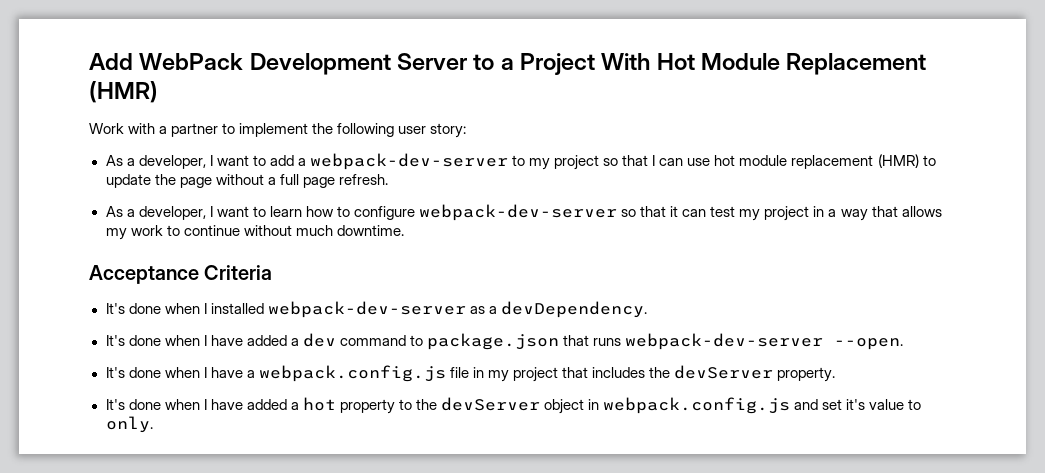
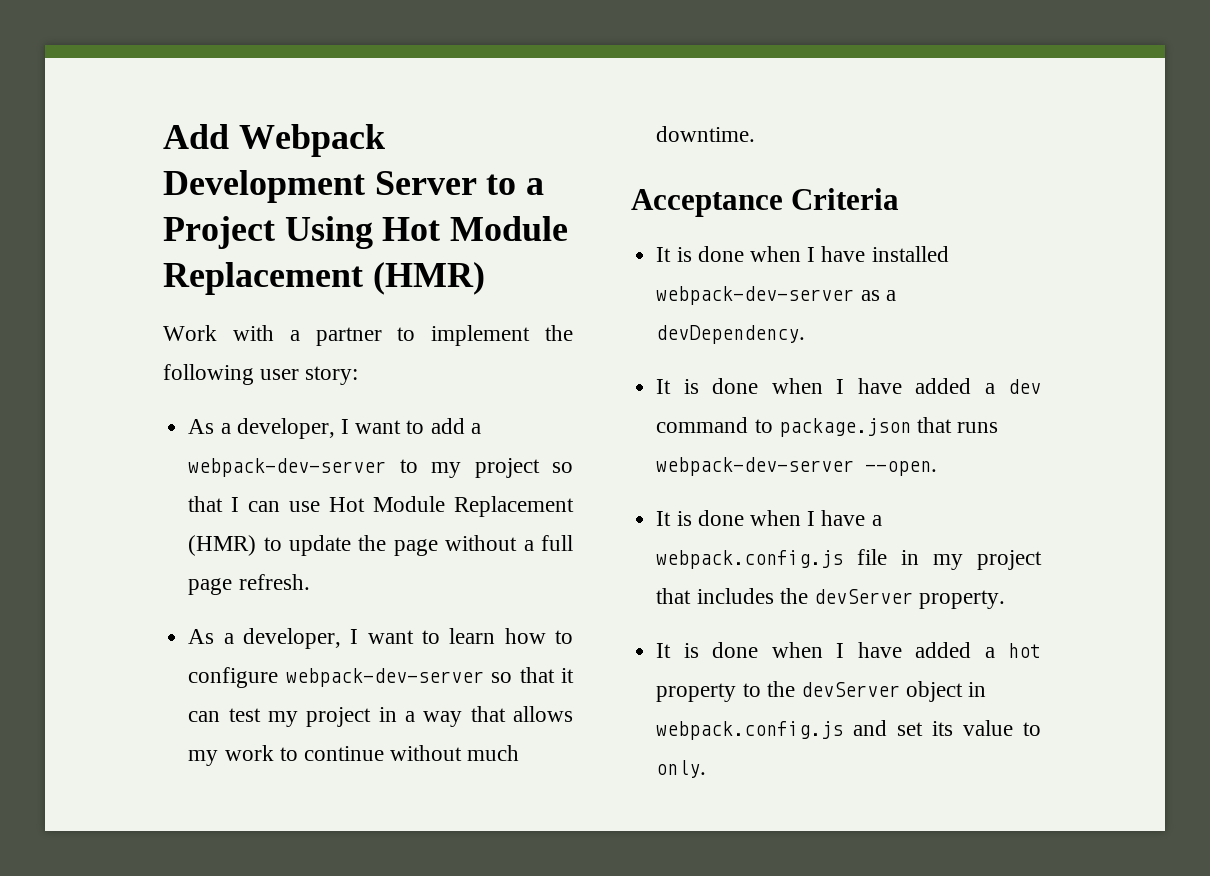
[139,53,244,70] WebPack -> [238,124,385,157] Webpack
[601,53,651,70] With -> [284,216,373,249] Using
[714,155,874,169] hot module replacement -> [329,496,574,517] Hot Module Replacement
[105,303,207,314] It's done when I -> [656,246,866,262] It is done when I have
[105,335,125,346] It's -> [656,379,699,394] It is
[105,367,125,378] It's -> [656,511,692,526] It is
[105,399,125,410] It's -> [656,643,699,658] It is
[846,399,866,410] it's -> [932,721,954,736] its

